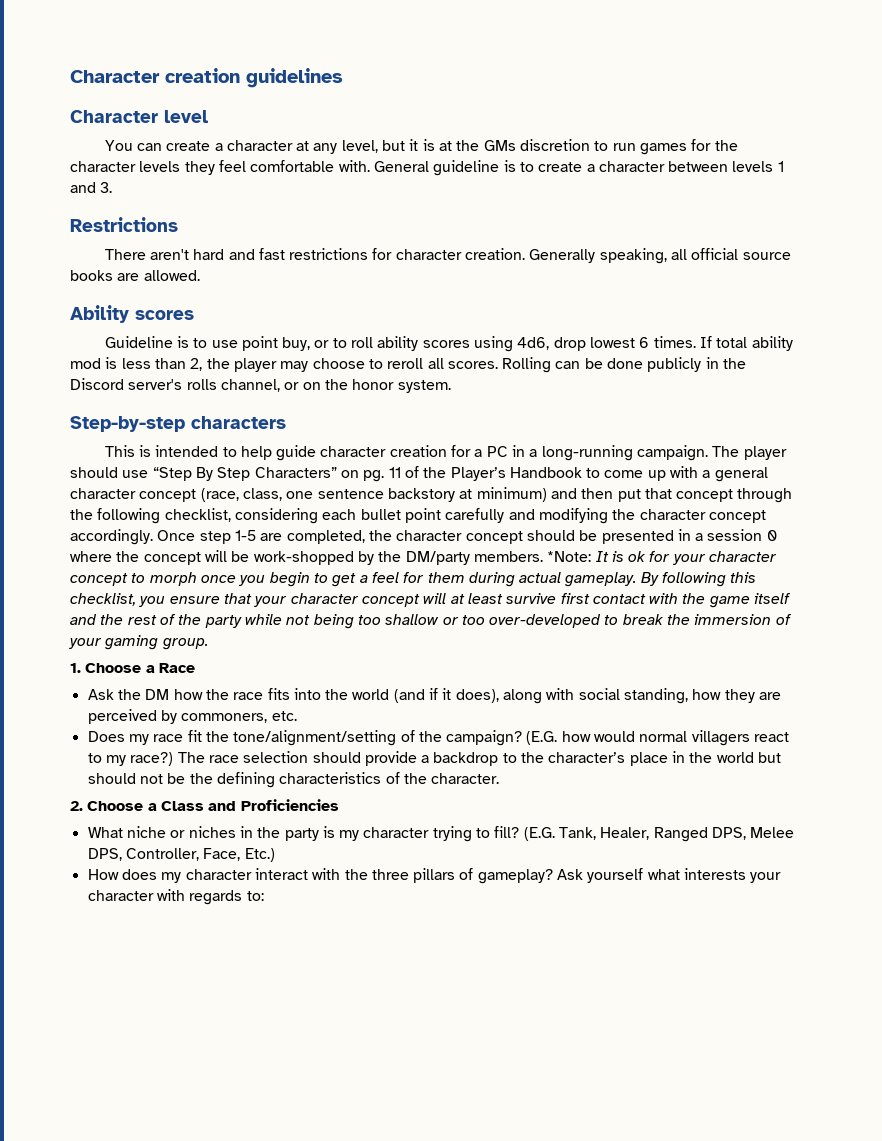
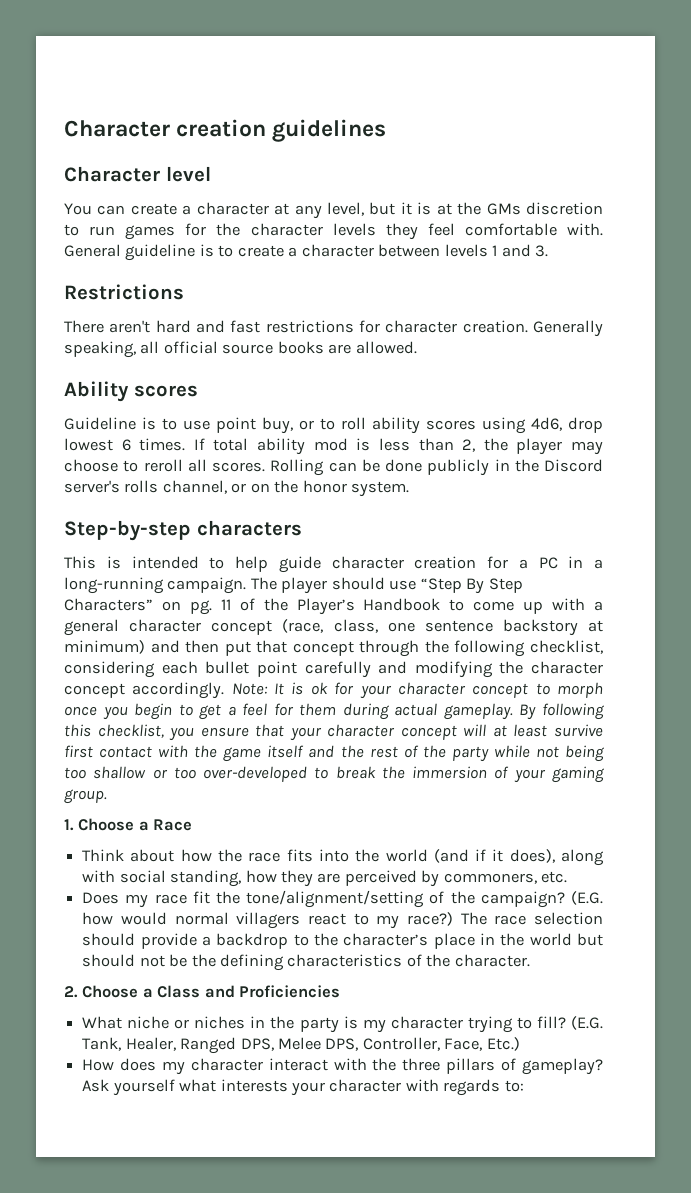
[157,529,777,544] [70,550,592,565] Once step 1-5 are completed, the character concept should be presented in a session 0 where the concept will be work-shopped by the DM/party members. *Note: -> [231,683,268,695] Note:
[87,689,170,700] Ask the DM -> [82,849,175,862] Think about

